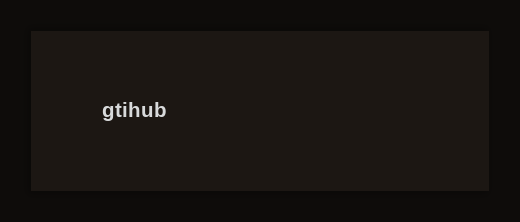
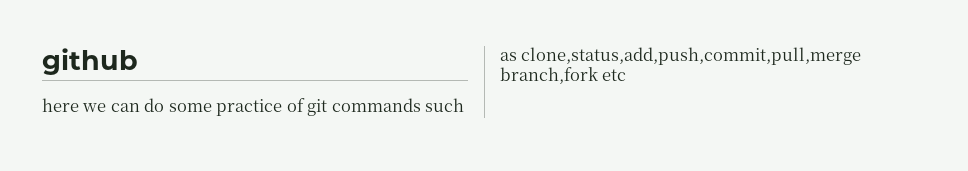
[102,102,167,121] gtihub -> [42,48,138,75] [42,98,465,116] [500,47,862,65] [500,67,627,84] github // here we can do some practice of git commands such as clone,status,add,push,commit,pull,merge branch,fork etc

